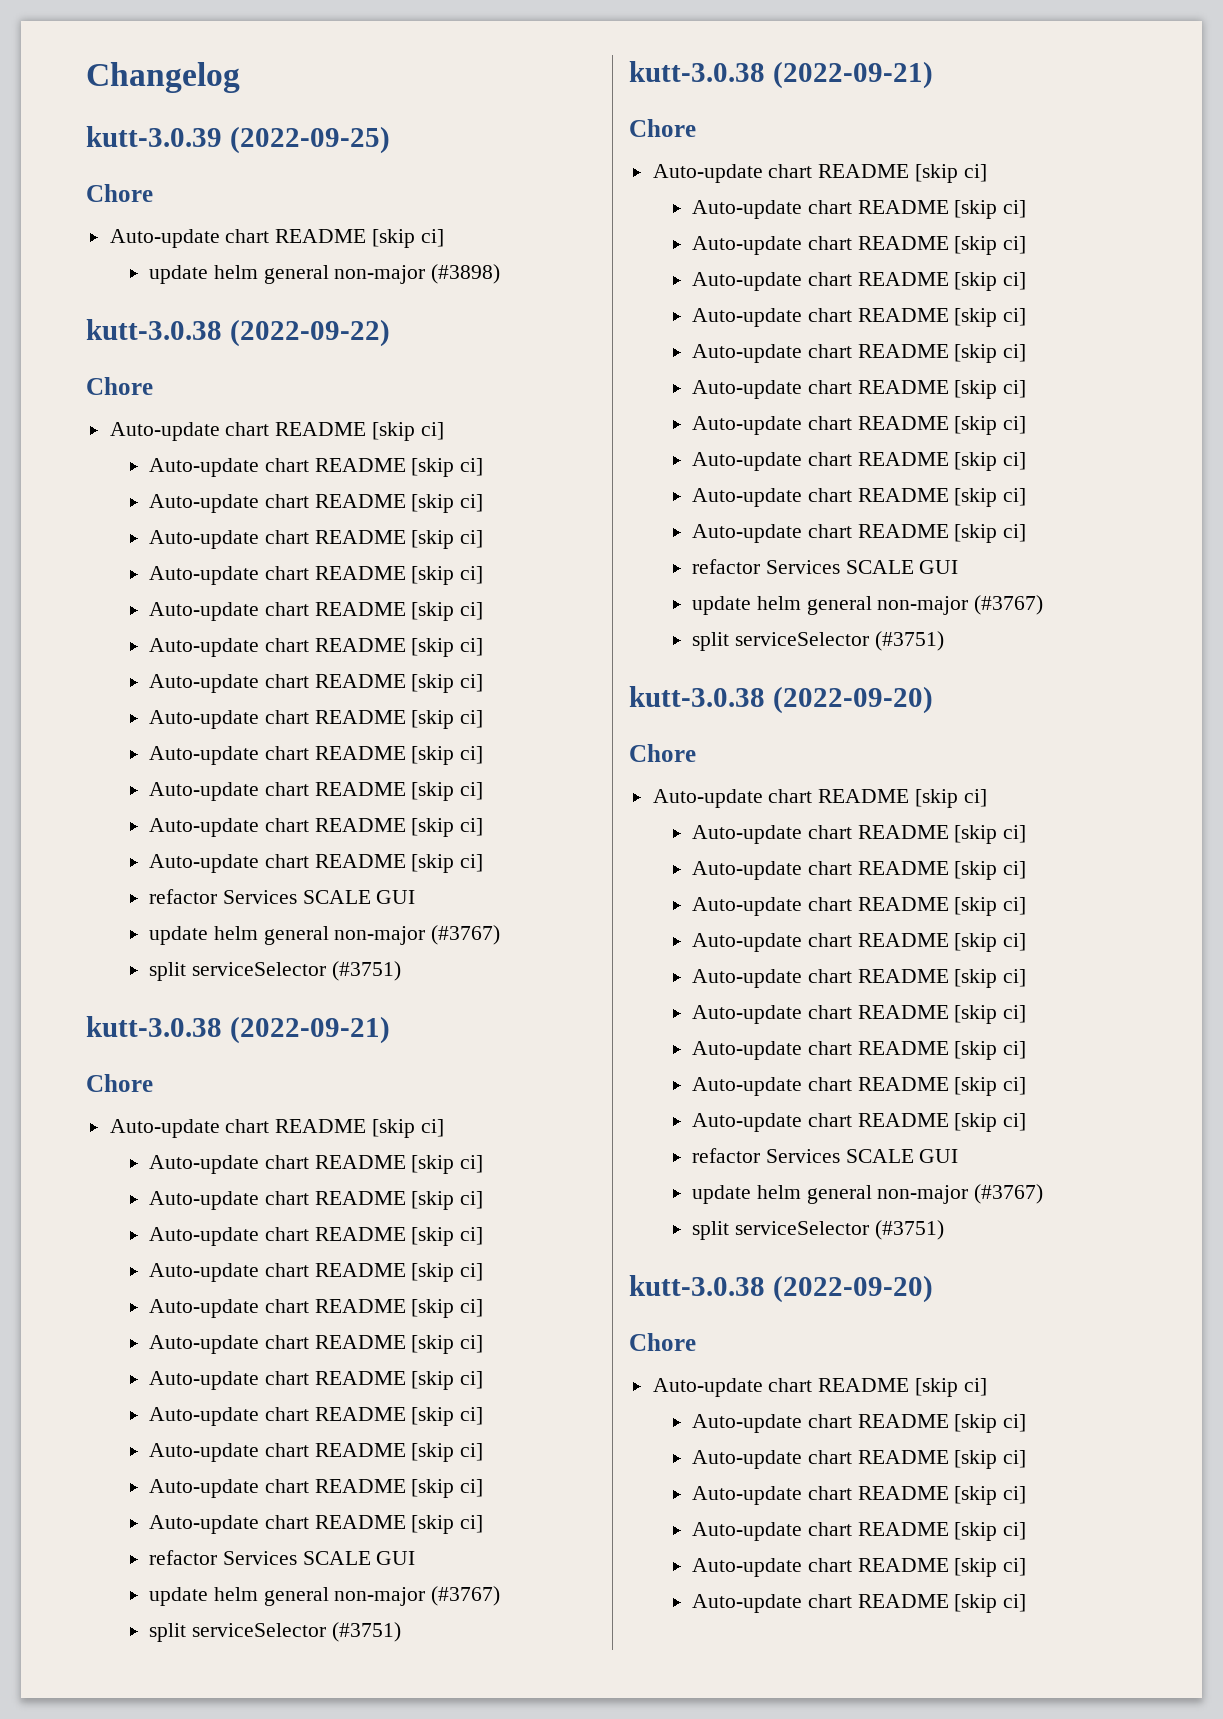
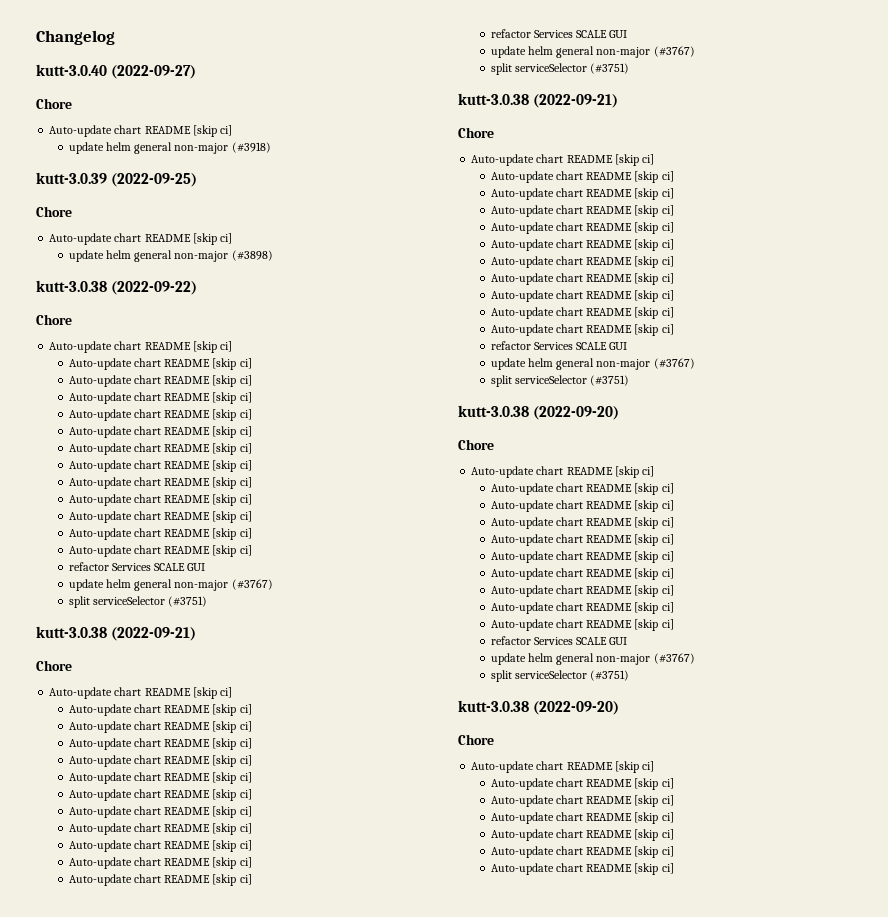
(240, 77) none -> [36,64,197,79] [36,98,72,109] [49,125,233,137] [68,142,271,154] // kutt-3.0.40 (2022-09-27) // Chore // Auto-update chart README [skip ci] // update helm general non-major (#3918)

